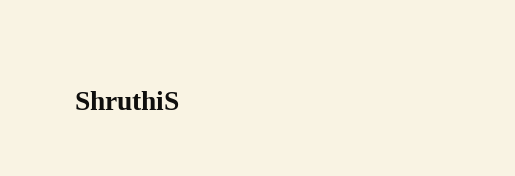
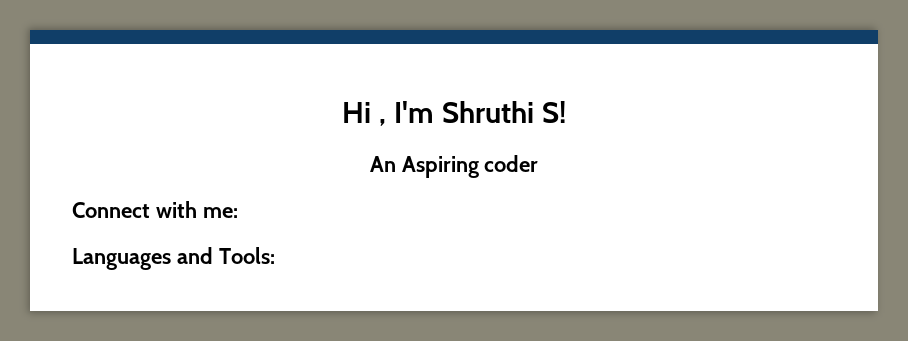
[75,91,179,110] ShruthiS -> [342,101,566,126] [369,155,539,178] [72,201,238,218] [72,247,275,270] Hi , I'm Shruthi S! // An Aspiring coder // Connect with me: // Languages and Tools:

